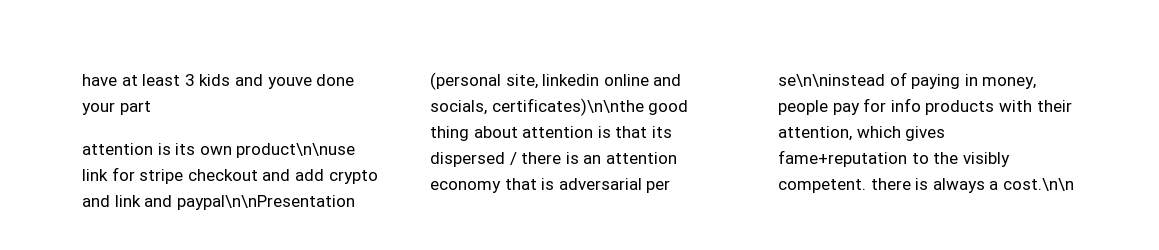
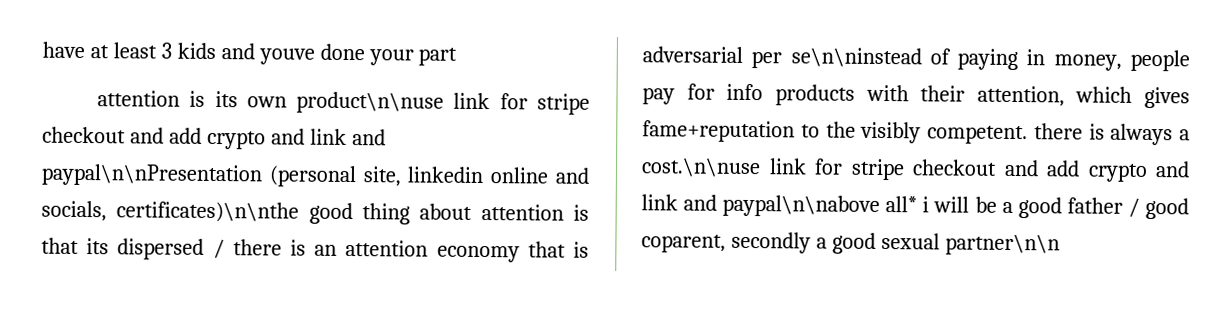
[1002,178,1074,191] cost.\n\n -> [641,157,1190,182] [641,194,1189,220] [641,231,1060,256] cost.\n\nuse link for stripe checkout and add crypto and link and paypal\n\nabove all* i will be a good father / good coparent, secondly a good sexual partner\n\n

